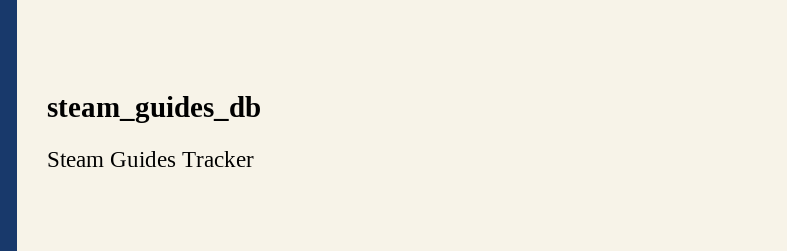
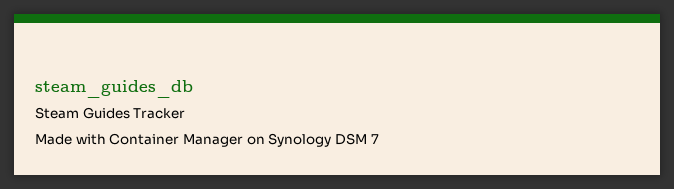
(255, 159) none -> [35,133,379,147] // Made with Container Manager on Synology DSM 7

